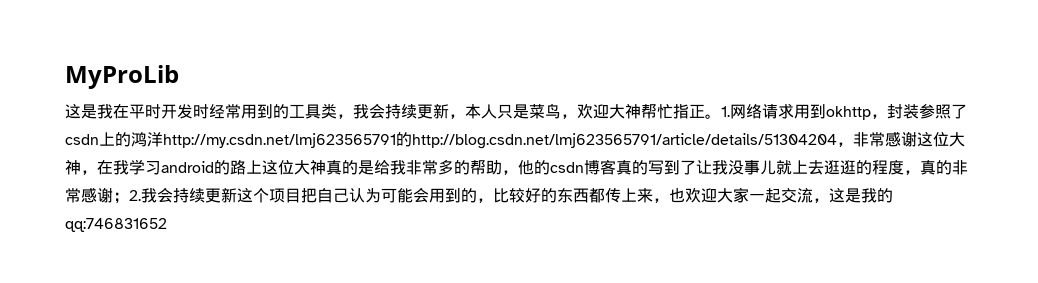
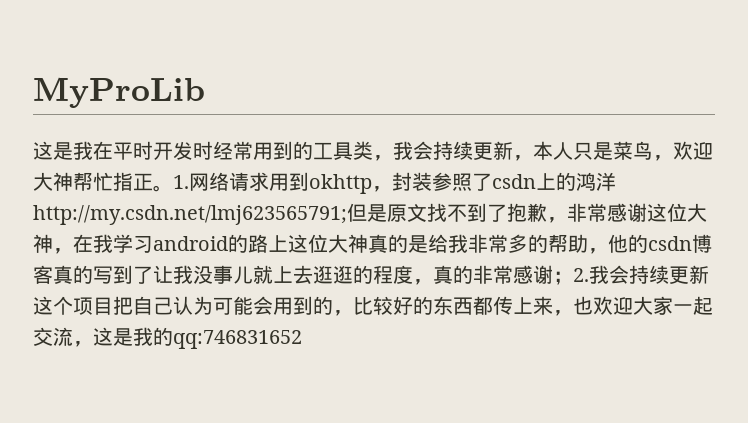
[163,132,837,149] http://my.csdn.net/lmj623565791的http://blog.csdn.net/lmj623565791/article/details/51304204 -> [33,203,547,225] http://my.csdn.net/lmj623565791;但是原文找不到了抱歉

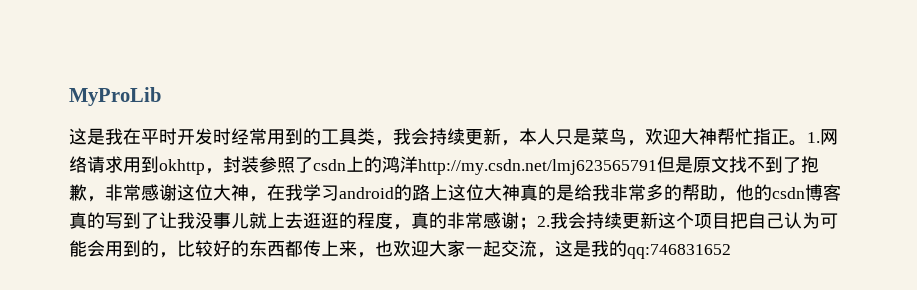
[33,205,347,225] http://my.csdn.net/lmj623565791; -> [418,159,657,175] http://my.csdn.net/lmj623565791

